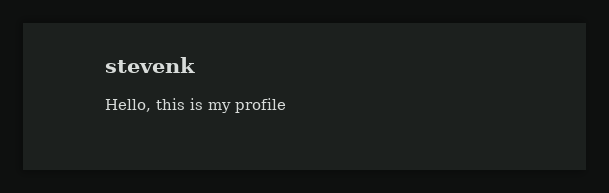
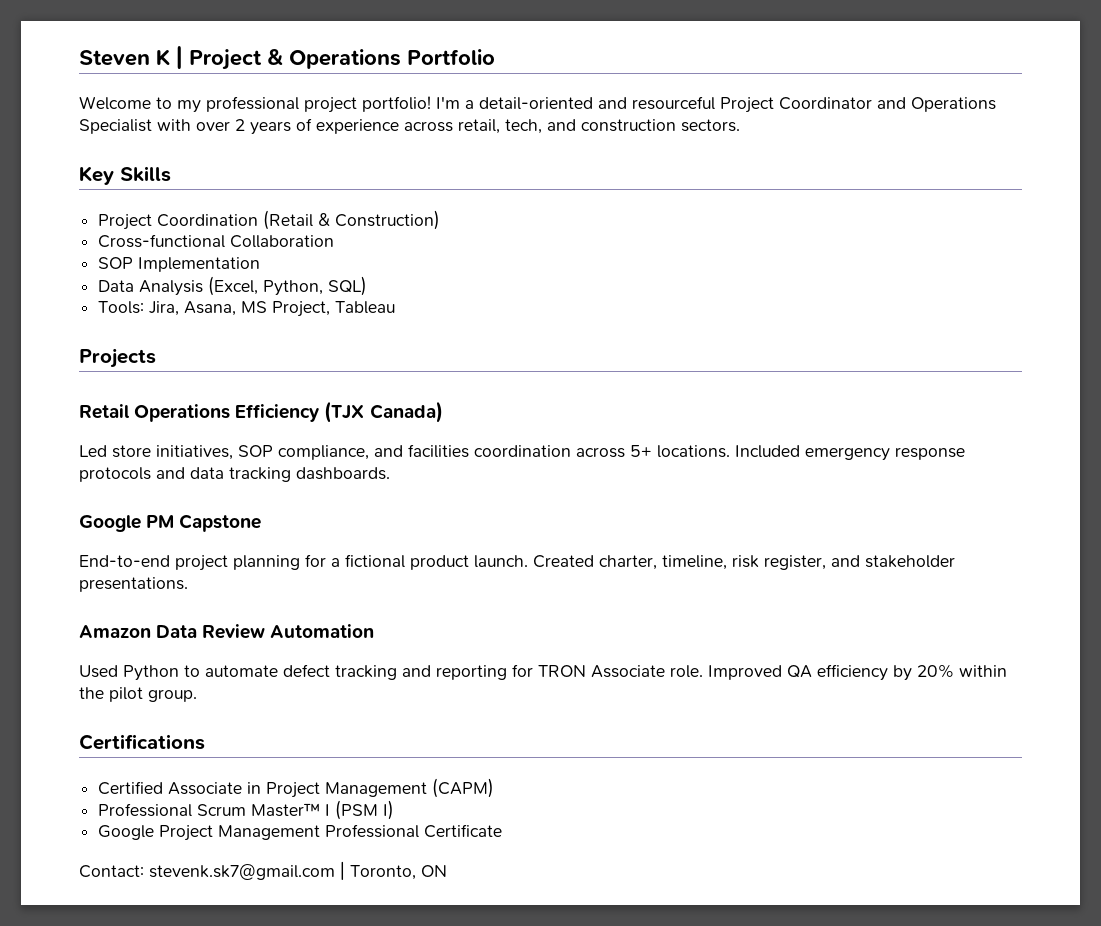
[105,57,195,73] [105,98,286,113] stevenk // Hello, this is my profile -> [79,46,495,70] [79,96,996,113] [79,118,740,135] [79,166,171,185] [98,210,441,230] [98,234,335,248] [98,257,261,272] [98,276,368,296] [98,301,396,317] [79,348,156,368] [79,401,443,423] [79,444,965,461] [79,467,390,482] [79,514,262,532] [79,554,955,571] [79,577,188,592] [79,624,375,639] [79,664,1007,681] [79,687,197,702] [79,734,205,750] [98,778,495,798] [98,800,395,820] [98,824,503,841] [79,861,447,880] Steven K | Project & Operations Portfolio // Welcome to my professional project portfolio! I'm a detail-oriented and resourceful Project Coordinator and Operations Specialist with over 2 years of experience across retail, tech, and construction sectors. // Key Skills // Project Coordination (Retail & Construction) // Cross-functional Collaboration // SOP Implementation // Data Analysis (Excel, Python, SQL) // Tools: Jira, Asana, MS Project, Tableau // Projects // Retail Operations Efficiency (TJX Canada) // Led store initiatives, SOP compliance, and facilities coordination across 5+ locations. Included emergency response protocols and data tracking dashboards. // Google PM Capstone // End-to-end project planning for a fictional product launch. Created charter, timeline, risk register, and stakeholder presentations. // Amazon Data Review Automation // Used Python to automate defect tracking and reporting for TRON Associate role. Improved QA efficiency by 20% within the pilot group. // Certifications // Certified Associate in Project Management (CAPM) // Professional Scrum Master™ I (PSM I) // Google Project Management Professional Certificate // Contact: stevenk.sk7@gmail.com | Toronto, ON

